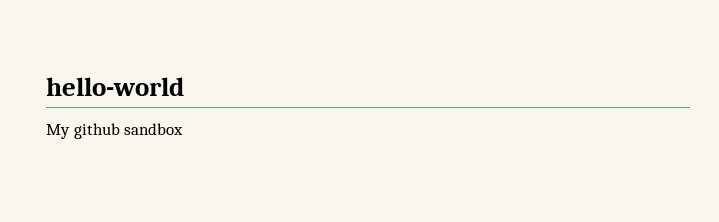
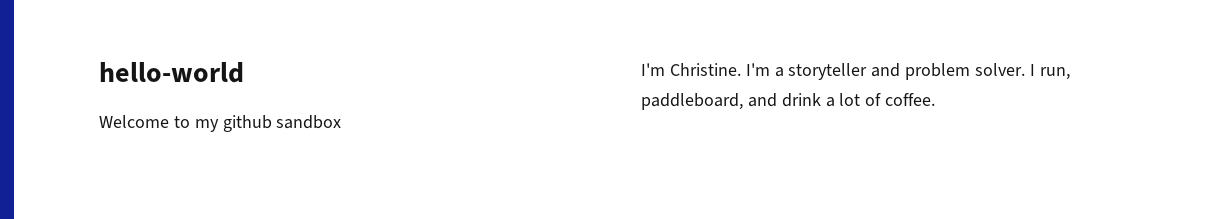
[46,124,70,139] My -> [99,115,219,132] Welcome to my
(184, 129) none -> [641,63,1070,80] [641,93,936,110] // I'm Christine. I'm a storyteller and problem solver. I run, paddleboard, and drink a lot of coffee.

